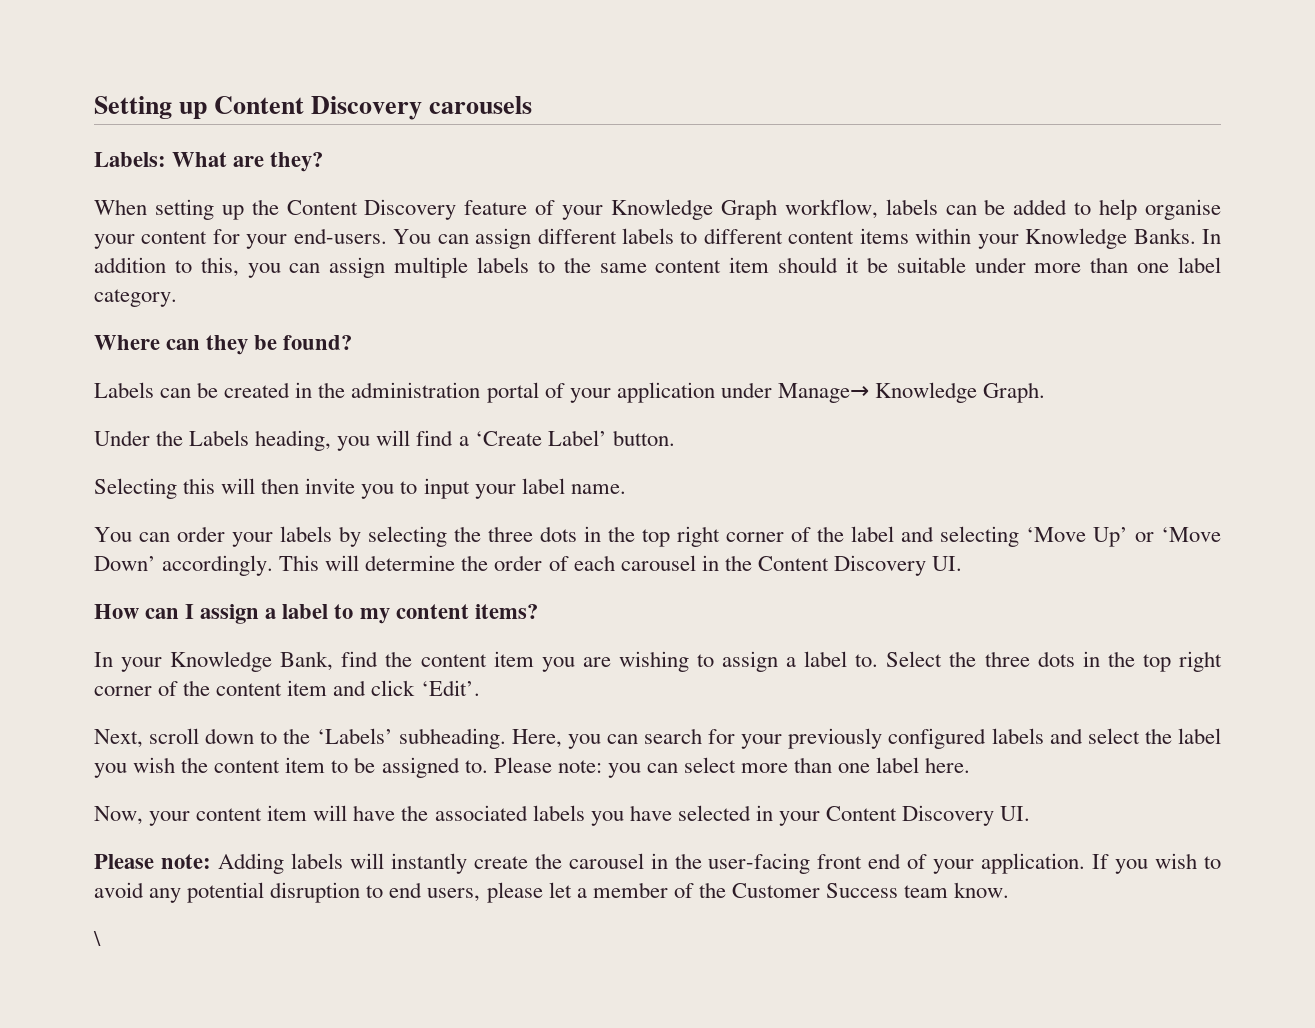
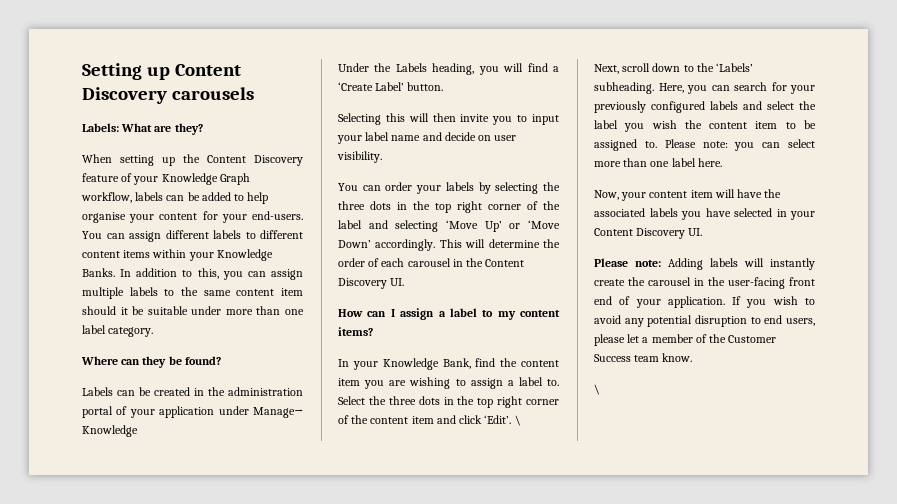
[983,382,1046,403] Graph. -> (138, 431) none
[570,484,626,494] name. -> [391,132,517,141] [337,151,382,163] name and decide on user visibility.
(480, 688) none -> [514,415,521,426] \

